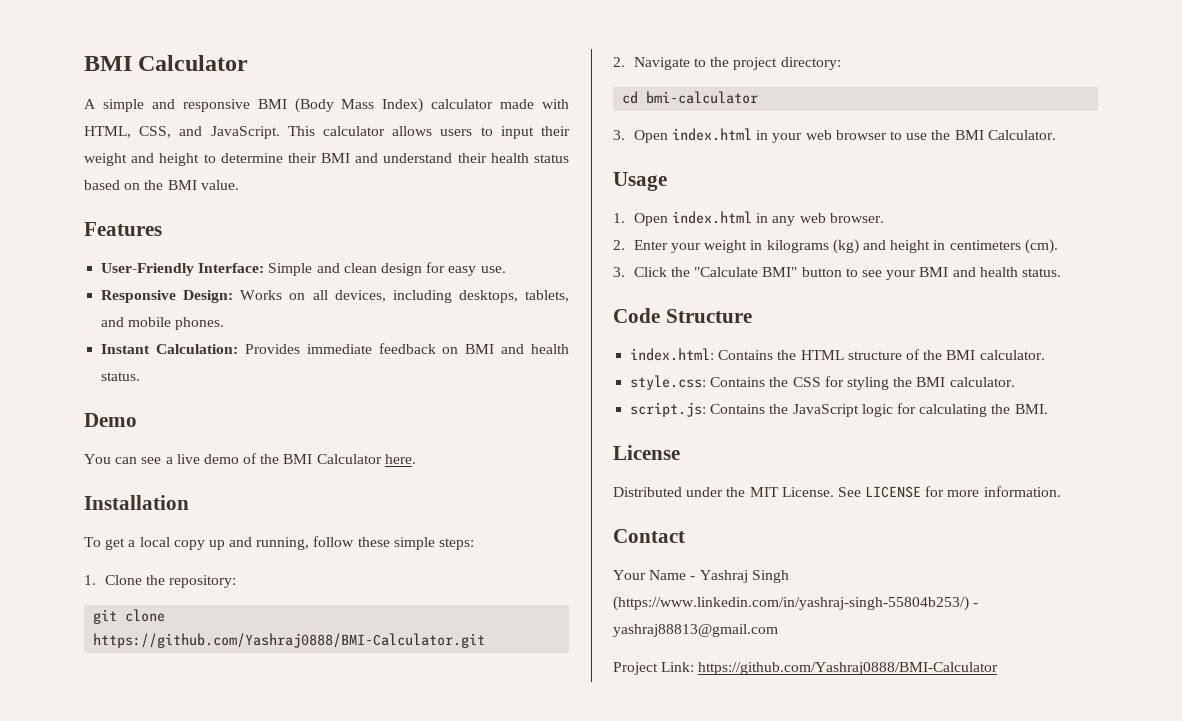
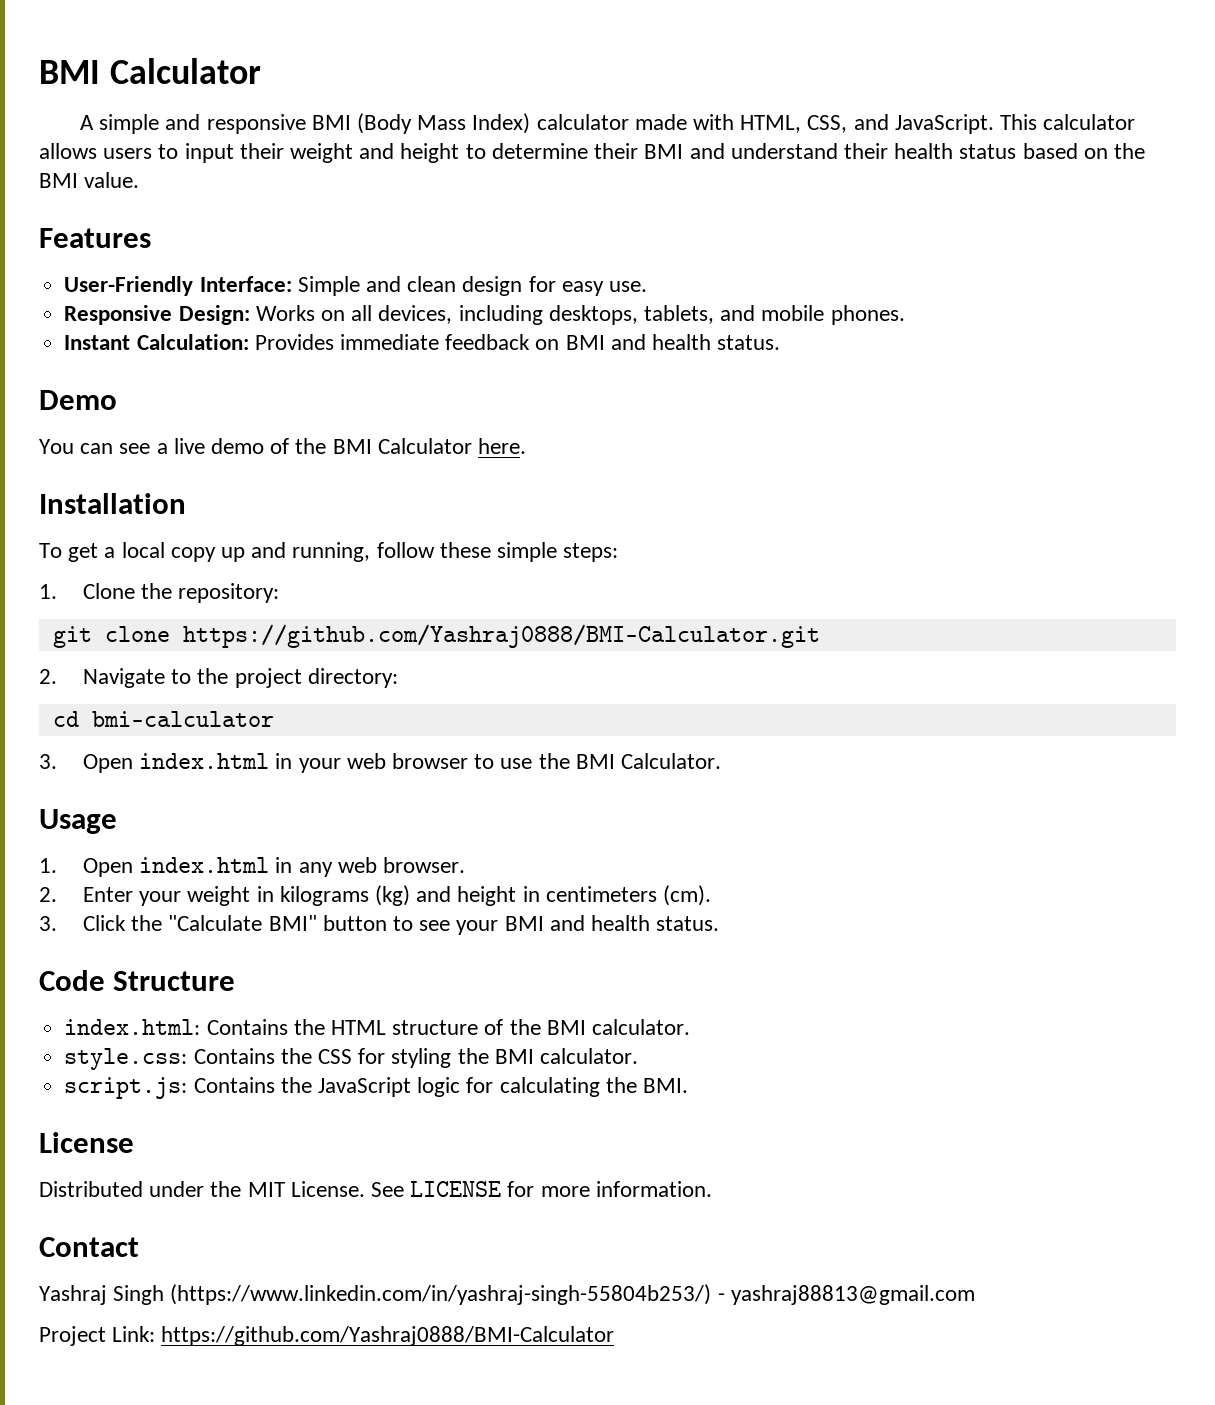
[613,570,696,580] Your Name - -> (139, 1247) none

